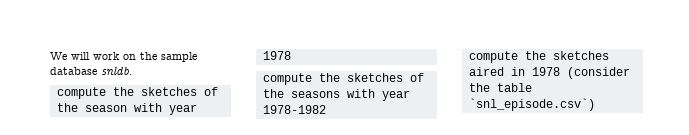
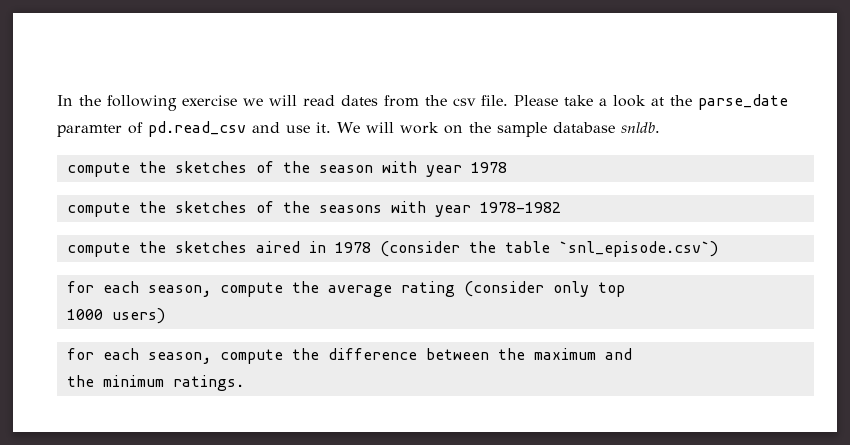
(50, 56) none -> [57,94,788,111] [57,121,331,137] In the following exercise we will read dates from the csv file. Please take a look at the parse_date paramter of pd.read_csv and use it.
(595, 104) none -> [66,281,625,297] [66,308,165,324] [66,348,632,364] [66,375,244,391] // for each season, compute the average rating (consider only top // 1000 users) // for each season, compute the difference between the maximum and // the minimum ratings.

